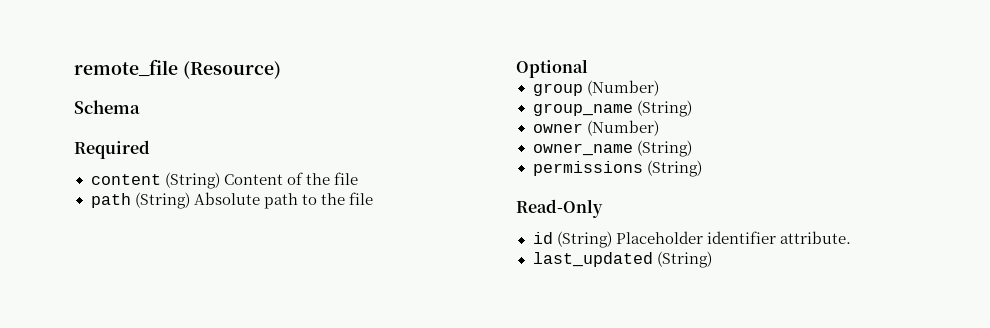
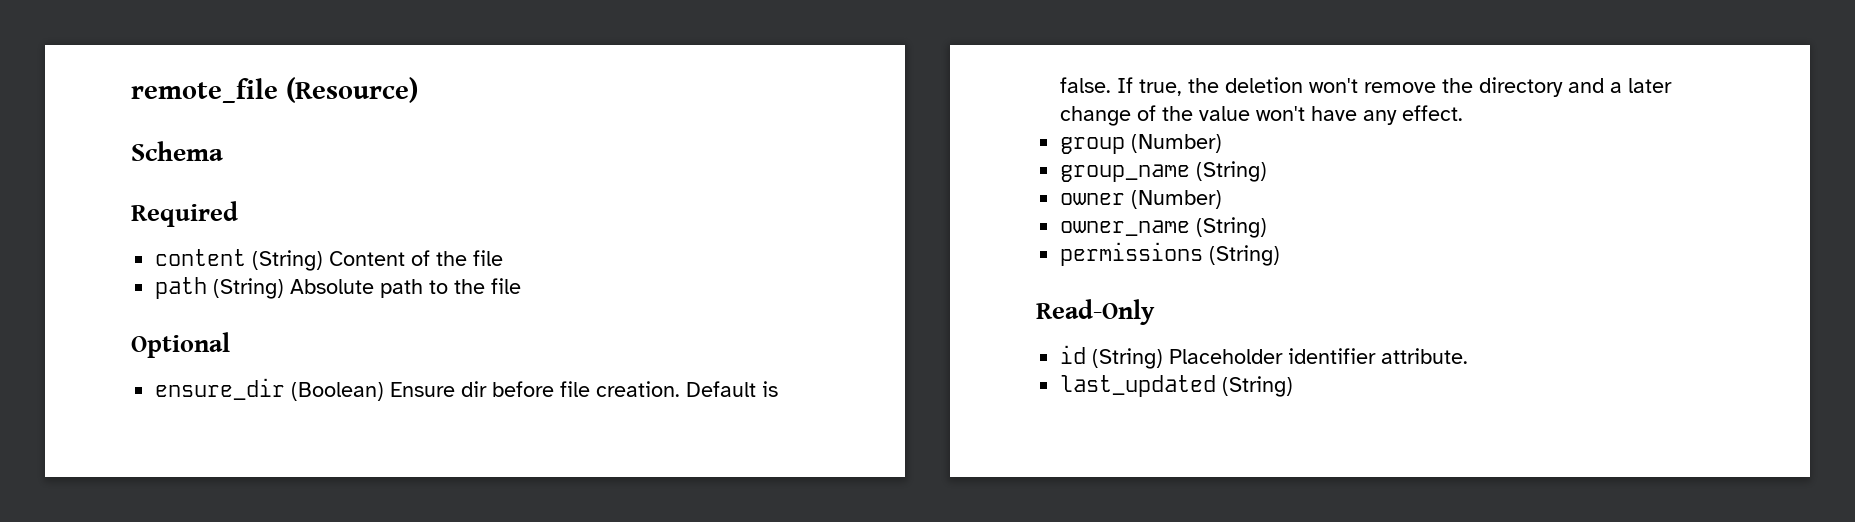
(588, 68) none -> [155,378,779,401] [1060,77,1673,97] [1060,105,1464,126] // ensure_dir (Boolean) Ensure dir before file creation. Default is false. If true, the deletion won't remove the directory and a later change of the value won't have any effect.

